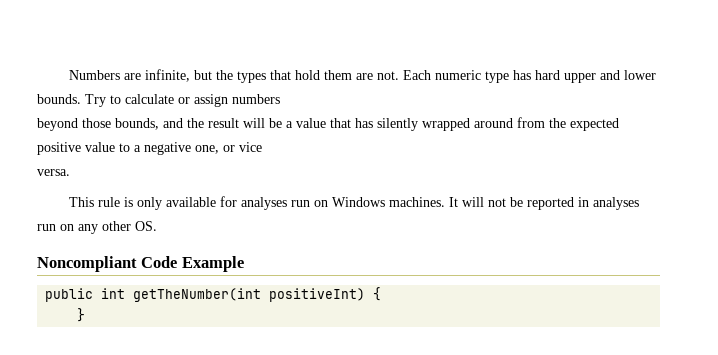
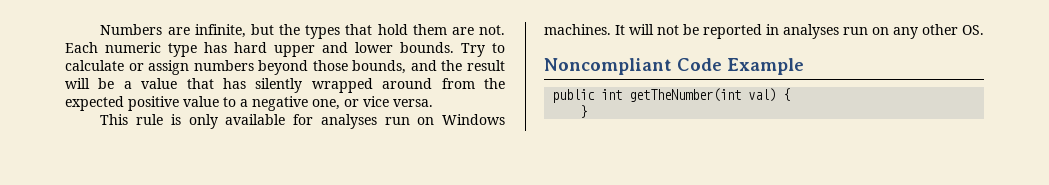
(280, 99) // -> (254, 65) none
(262, 147) // -> (389, 101) none
[269,288,366,302] positiveInt) -> [748,88,777,102] val)

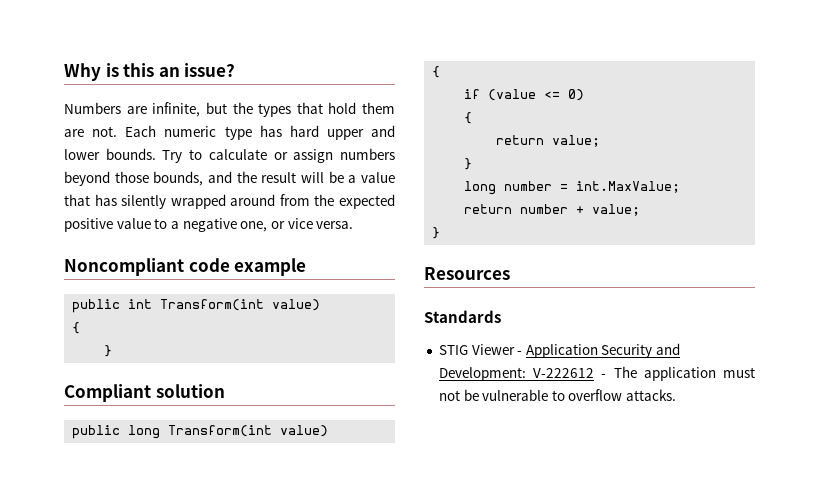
(100, 29) none -> [64,63,236,81] Why is this an issue? //
[100,114,505,129] [544,24,984,39] // This rule is only available for analyses run on Windows machines. It will not be reported in analyses run on any other OS. -> (354, 225) none
[677,58,804,75] Code Example -> [188,258,307,276] code example
[629,88,777,102] getTheNumber(int val) -> [160,299,321,311] Transform(int value) //
(588, 111) none -> [64,384,225,402] [72,425,329,439] [432,66,441,78] [464,89,585,101] [464,112,473,124] [496,135,601,147] [464,158,473,170] [464,181,681,195] [464,204,641,216] [432,227,441,239] [424,267,510,280] [424,310,501,323] [438,343,681,358] [438,366,755,381] [438,389,677,401] // Compliant solution // public long Transform(int value) // { // if (value <= 0) // { // return value; // } // long number = int.MaxValue; // return number + value; // } // Resources // Standards // STIG Viewer - Application Security and Development: V-222612 - The application must not be vulnerable to overflow attacks.

